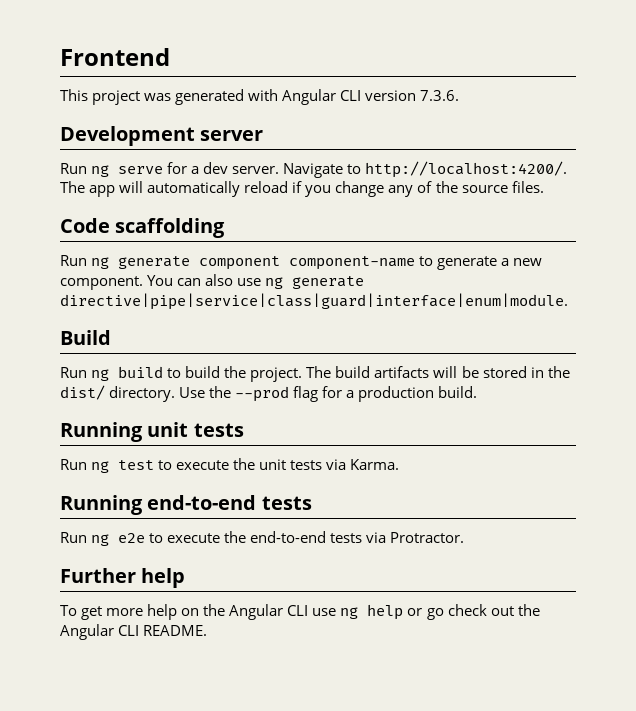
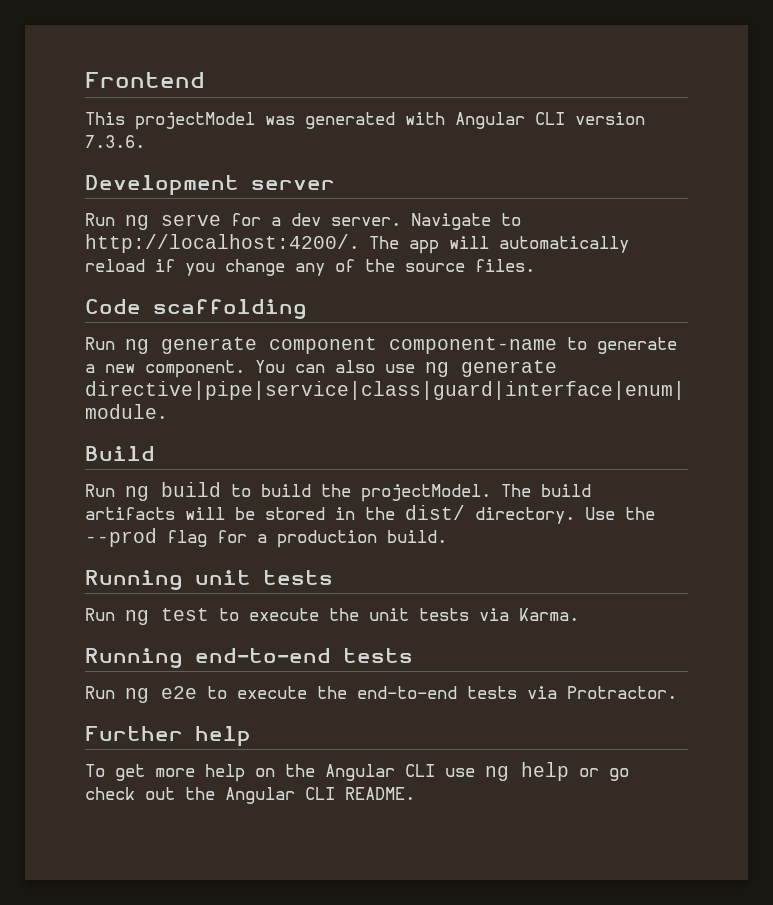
[92,90,141,105] project -> [135,112,255,130] projectModel
[250,367,303,382] project. -> [361,484,491,502] projectModel.

